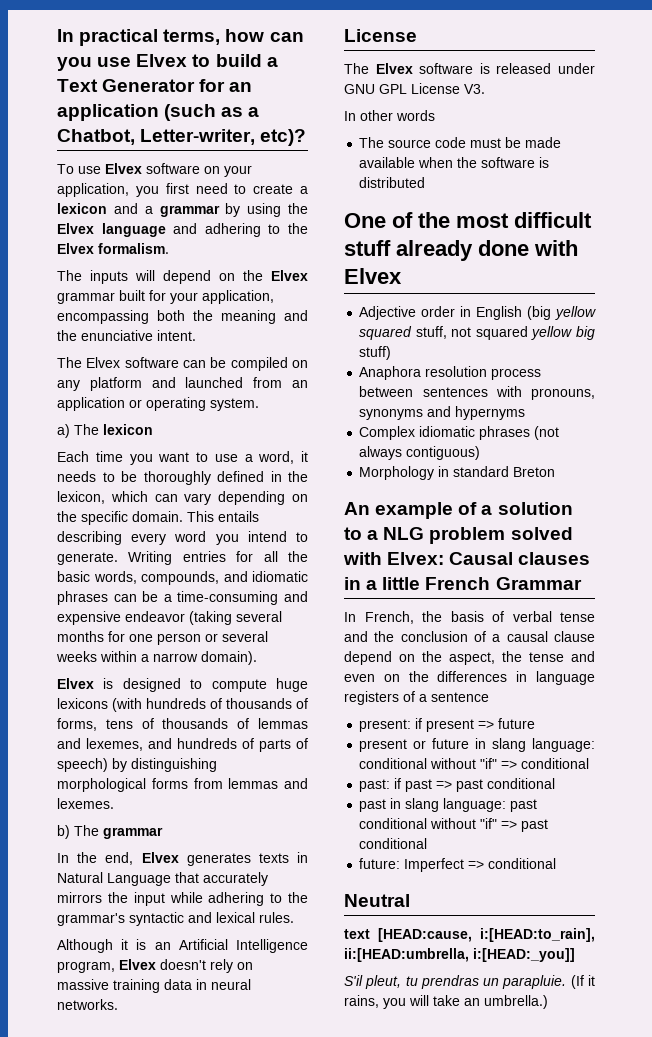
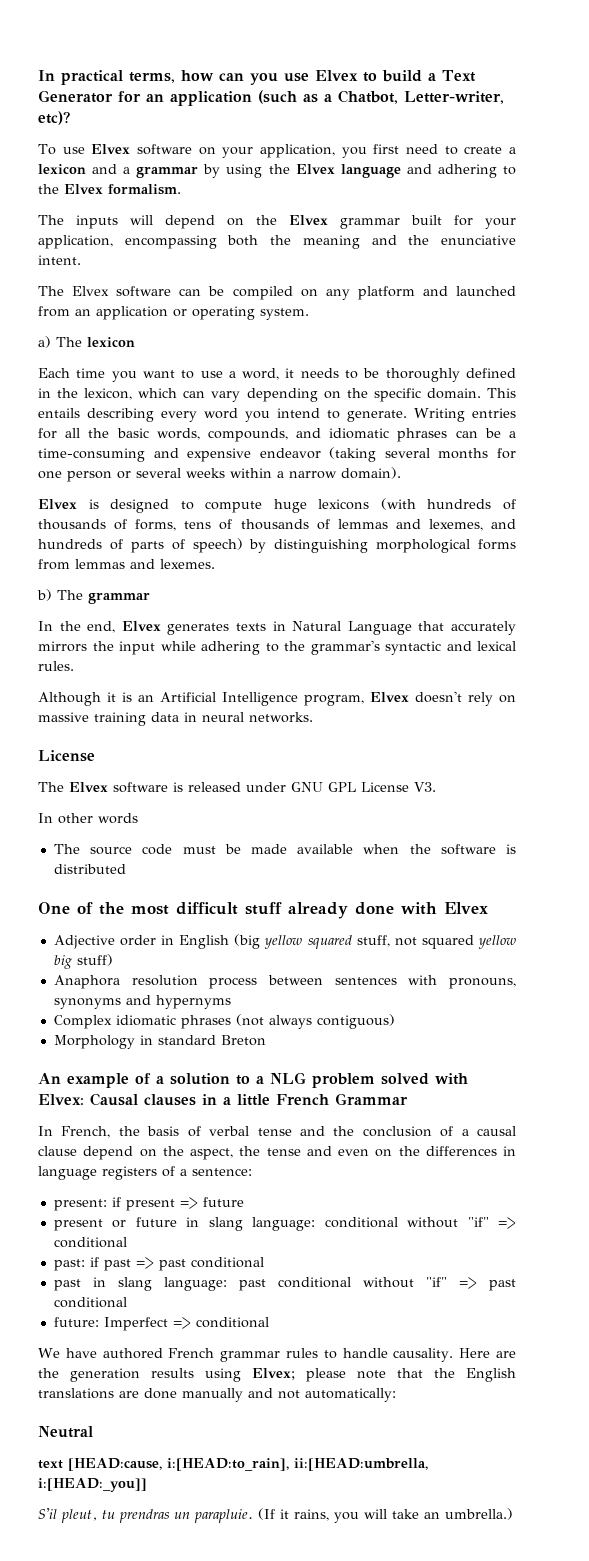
[431,692,489,702] sentence -> [192,1168,252,1176] sentence:
(557, 863) none -> [38,1348,517,1362] [38,1368,516,1382] [38,1388,396,1402] // We have authored French grammar rules to handle causality. Here are the generation results using Elvex; please note that the English translations are done manually and not automatically:

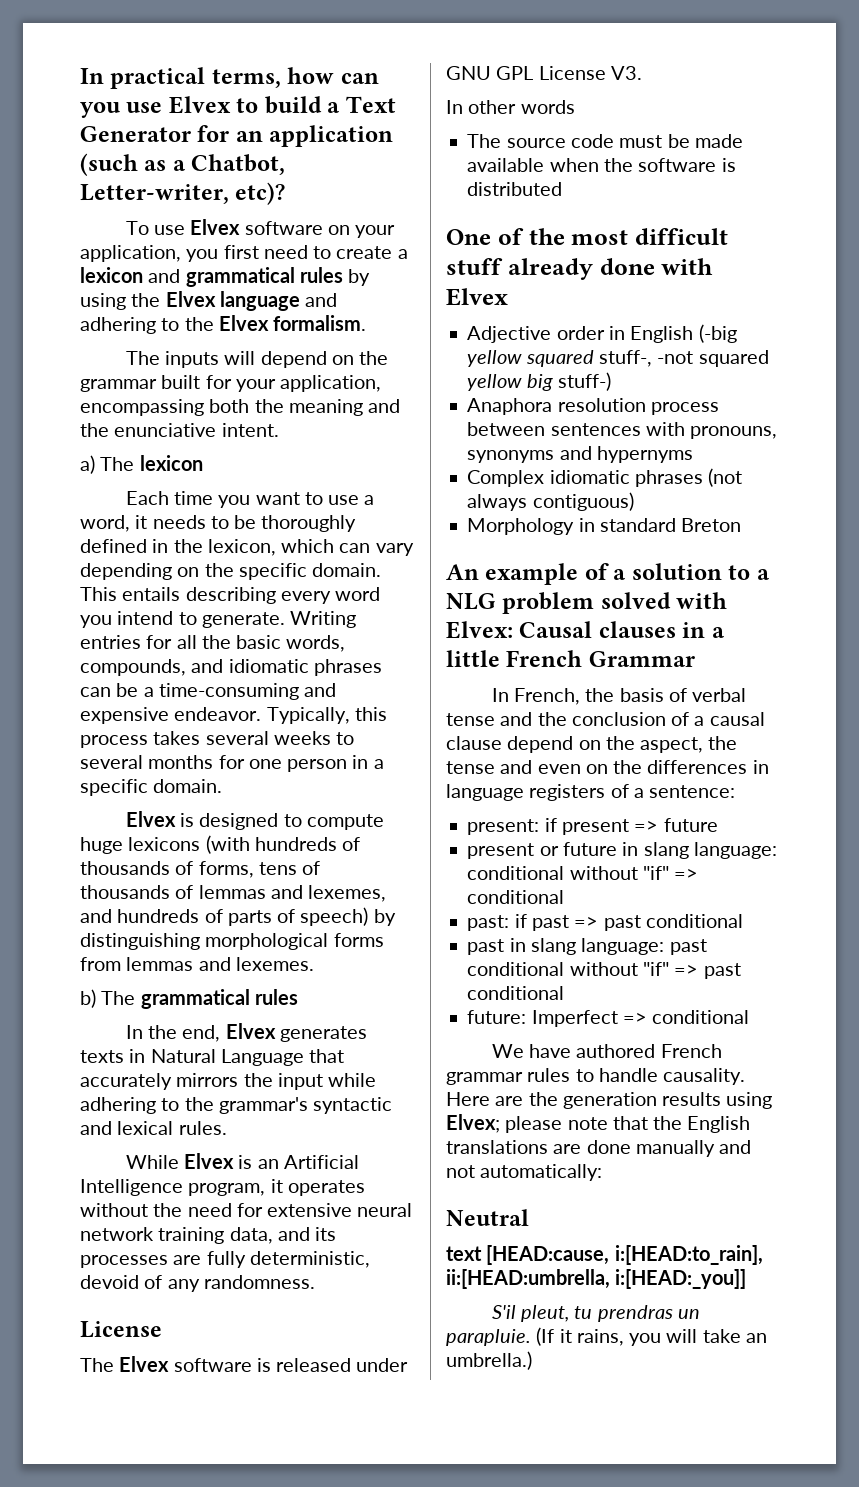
[123,167,199,178] a grammar -> [185,267,343,287] grammatical rules
[289,215,328,225] Elvex -> (389, 358) none
[38,286,516,300] [38,306,309,320] // The Elvex software can be compiled on any platform and launched from an application or operating system. -> (279, 430) none
[259,447,377,462] endeavor (taking -> [174,707,387,724] [80,731,355,748] endeavor. Typically, this process takes several weeks to
[117,467,401,479] or several weeks within a narrow domain). -> [352,755,384,769] [80,779,223,796] in a specific domain.
[88,593,150,604] grammar -> [140,989,298,1009] grammatical rules
[38,692,116,706] Although it -> [125,1153,235,1169] While Elvex
[370,691,516,706] [38,712,313,726] Elvex doesn't rely on massive training data in neural networks. -> [270,1179,365,1196] [80,1203,413,1217] [80,1227,337,1244] [80,1251,370,1268] [80,1275,315,1292] it operates without the need for extensive neural network training data, and its processes are fully deterministic, devoid of any randomness.
[234,934,261,949] (big -> [698,324,737,343] (-big
[356,935,417,947] stuff, not -> [598,350,694,367] stuff-, -not
[76,954,113,966] stuff) -> [557,372,611,391] stuff-)

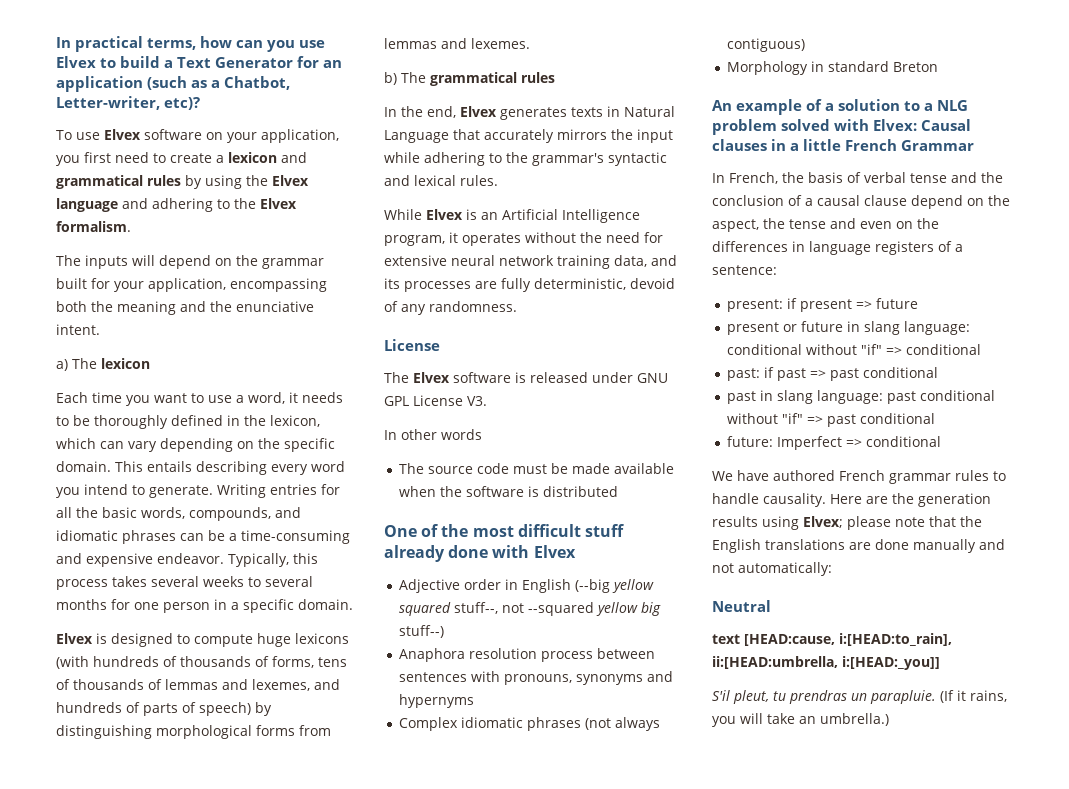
[698,324,737,343] (-big -> [574,579,610,593] (--big
[598,350,769,367] stuff-, -not squared -> [453,602,594,616] stuff--, not --squared
[557,372,611,391] stuff-) -> [398,625,444,638] stuff--)

